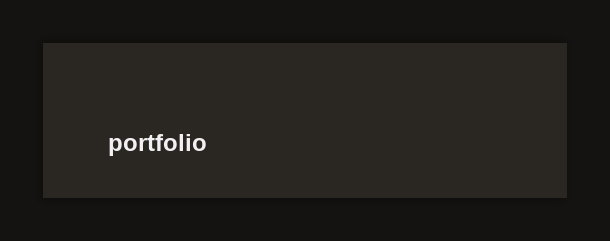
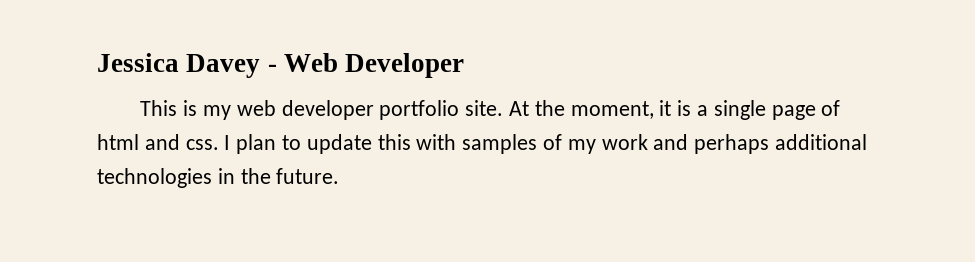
[108,134,207,156] portfolio -> [97,53,465,78] [140,100,841,120] [97,134,868,154] [97,168,340,188] Jessica Davey - Web Developer // This is my web developer portfolio site. At the moment, it is a single page of html and css. I plan to update this with samples of my work and perhaps additional technologies in the future.

